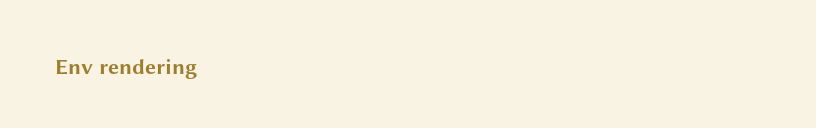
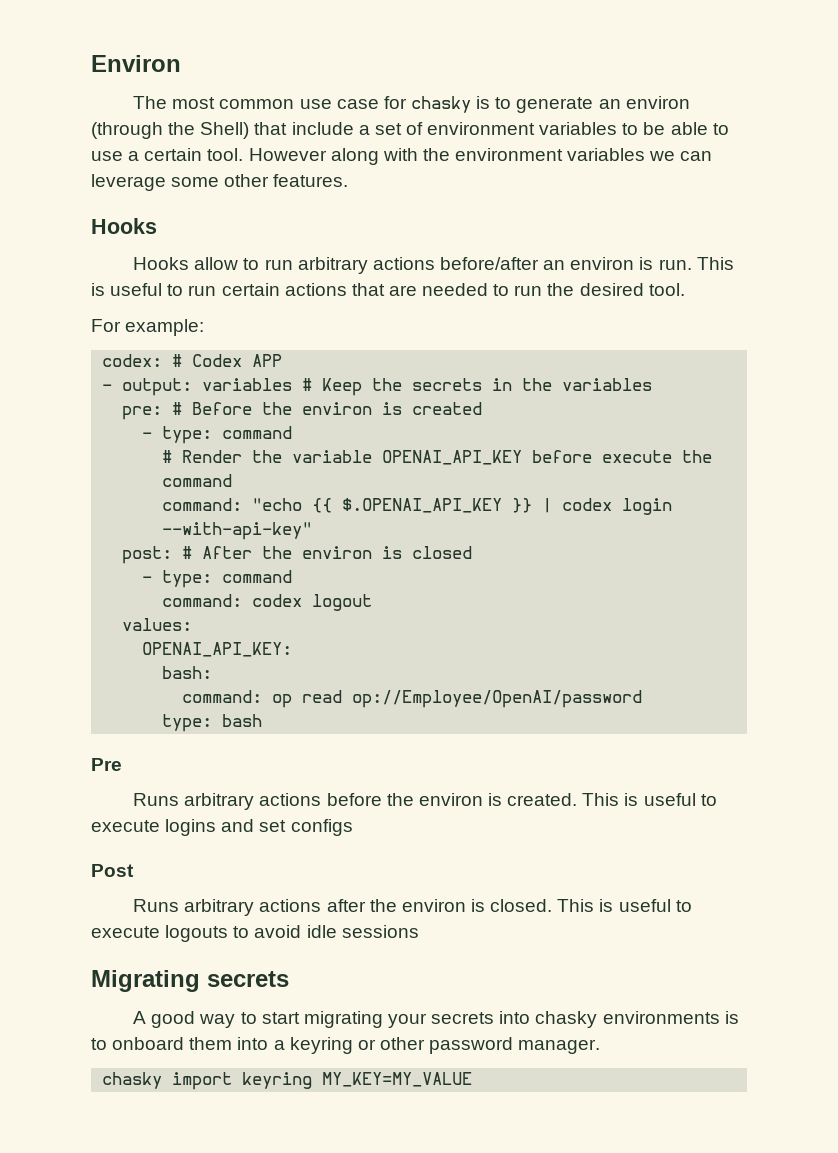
[55,58,197,79] Env rendering -> [91,55,181,72] [133,96,690,113] [91,122,729,139] [91,148,713,165] [91,174,349,191] [91,218,157,234] [133,257,734,274] [91,283,685,296] [91,319,205,336] [102,354,283,367] [102,378,653,396] [122,402,483,420] [142,426,293,444] [162,450,713,465] [162,474,233,487] [162,498,673,515] [162,522,313,540] [122,546,473,564] [142,570,293,588] [162,594,373,611] [122,618,193,631] [142,642,293,657] [162,666,213,679] [182,690,643,708] [162,714,263,732] [91,758,122,771] [133,793,717,810] [91,819,353,836] [91,864,134,877] [133,899,692,916] [91,925,419,942] [91,970,289,992] [133,1011,739,1028] [91,1037,601,1054] [102,1072,473,1090] Environ // The most common use case for chasky is to generate an environ (through the Shell) that include a set of environment variables to be able to use a certain tool. However along with the environment variables we can leverage some other features. // Hooks // Hooks allow to run arbitrary actions before/after an environ is run. This is useful to run certain actions that are needed to run the desired tool. // For example: // codex: # Codex APP // - output: variables # Keep the secrets in the variables // pre: # Before the environ is created // - type: command // # Render the variable OPENAI_API_KEY before execute the command // command: "echo {{ $.OPENAI_API_KEY }} | codex login --with-api-key" // post: # After the environ is closed // - type: command // command: codex logout // values: // OPENAI_API_KEY: // bash: // command: op read op://Employee/OpenAI/password // type: bash // Pre // Runs arbitrary actions before the environ is created. This is useful to execute logins and set configs // Post // Runs arbitrary actions after the environ is closed. This is useful to execute logouts to avoid idle sessions // Migrating secrets // A good way to start migrating your secrets into chasky environments is to onboard them into a keyring or other password manager. // chasky import keyring MY_KEY=MY_VALUE

